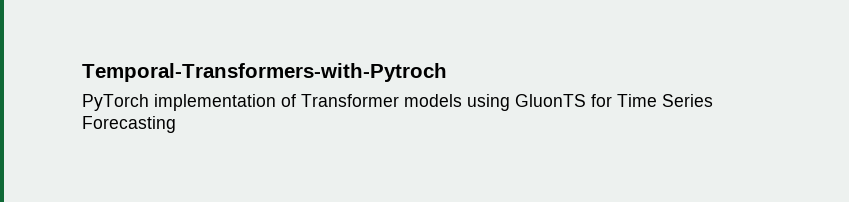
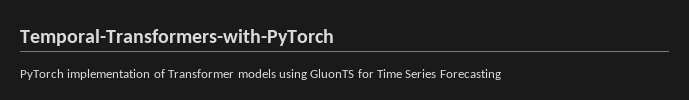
[82,63,447,82] Temporal-Transformers-with-Pytroch -> [20,29,334,46] Temporal-Transformers-with-PyTorch

